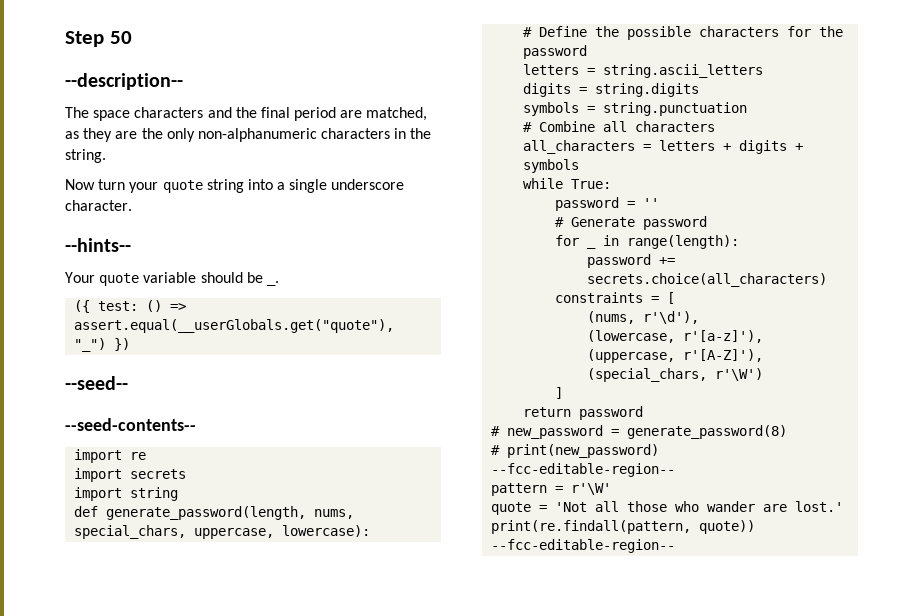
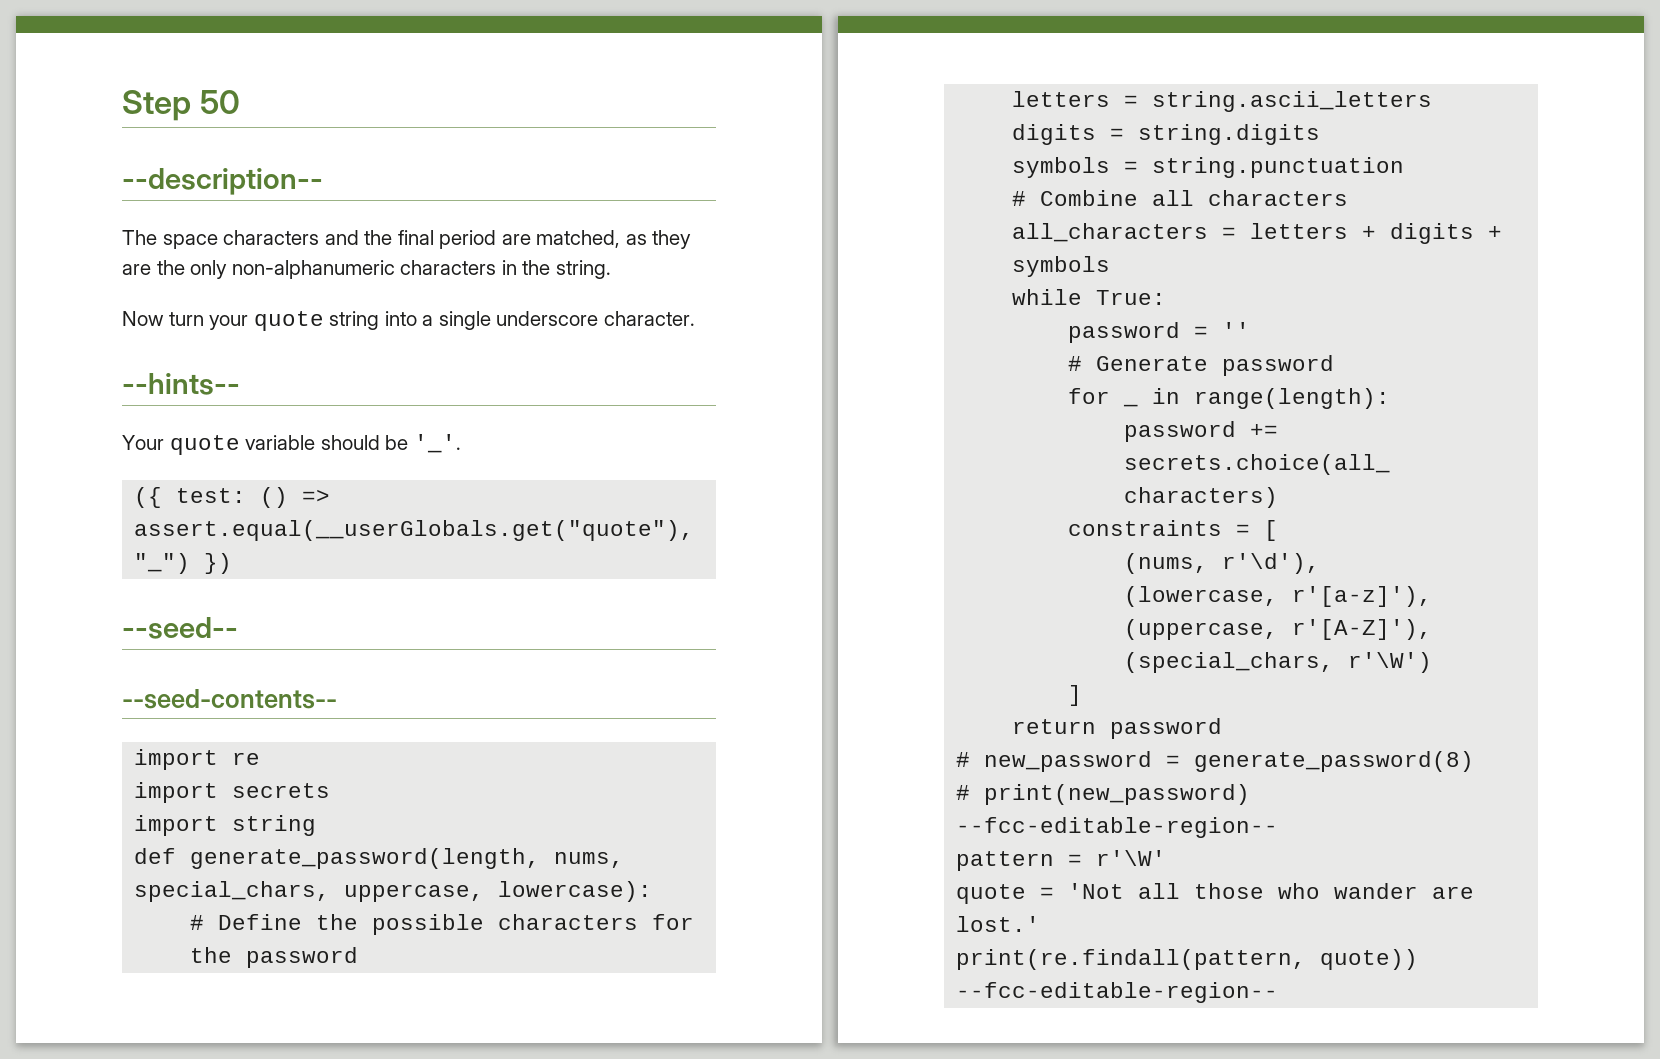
[266,281,279,286] _. -> [413,434,461,453] '_'.

